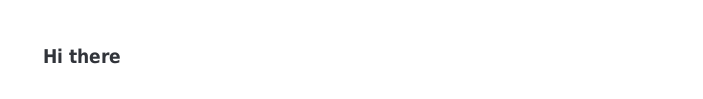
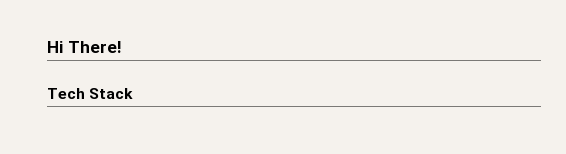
[69,48,121,64] there -> [67,41,121,53] [47,88,134,99] There! // Tech Stack

